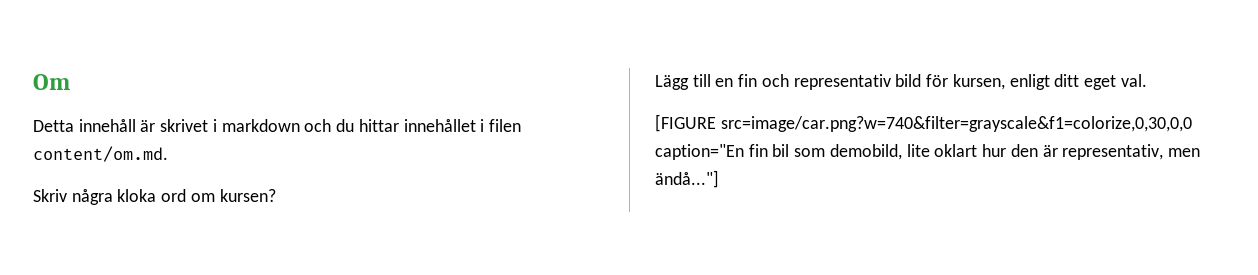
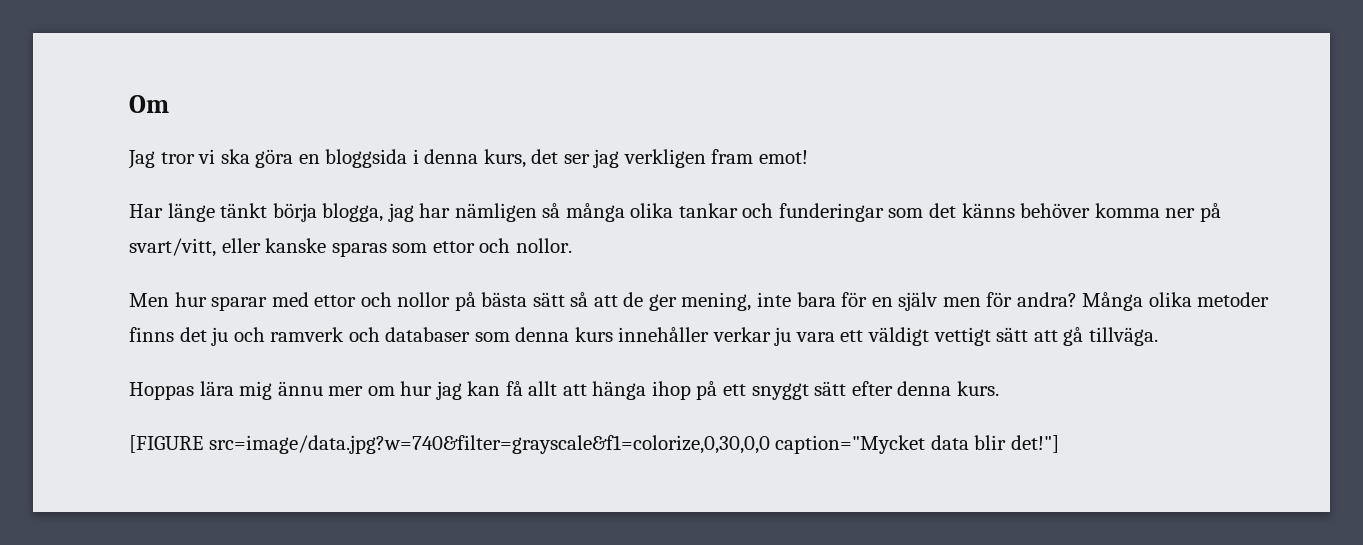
[33,119,521,132] [33,146,168,162] [33,189,276,205] [655,74,1147,90] [655,114,1192,132] [655,144,1200,160] [655,170,719,188] Detta innehåll är skrivet i markdown och du hittar innehållet i filen content/om.md. // Skriv några kloka ord om kursen? // Lägg till en fin och representativ bild för kursen, enligt ditt eget val. // [FIGURE src=image/car.png?w=740&filter=grayscale&f1=colorize,0,30,0,0 caption="En fin bil som demobild, lite oklart hur den är representativ, men ändå..."] -> [128,149,809,169] [129,203,1221,222] [129,238,572,257] [129,292,1270,311] [129,327,1158,346] [129,381,999,400] [129,435,1059,454] Jag tror vi ska göra en bloggsida i denna kurs, det ser jag verkligen fram emot! // Har länge tänkt börja blogga, jag har nämligen så många olika tankar och funderingar som det känns behöver komma ner på svart/vitt, eller kanske sparas som ettor och nollor. // Men hur sparar med ettor och nollor på bästa sätt så att de ger mening, inte bara för en själv men för andra? Många olika metoder finns det ju och ramverk och databaser som denna kurs innehåller verkar ju vara ett väldigt vettigt sätt att gå tillväga. // Hoppas lära mig ännu mer om hur jag kan få allt att hänga ihop på ett snyggt sätt efter denna kurs. // [FIGURE src=image/data.jpg?w=740&filter=grayscale&f1=colorize,0,30,0,0 caption="Mycket data blir det!"]

